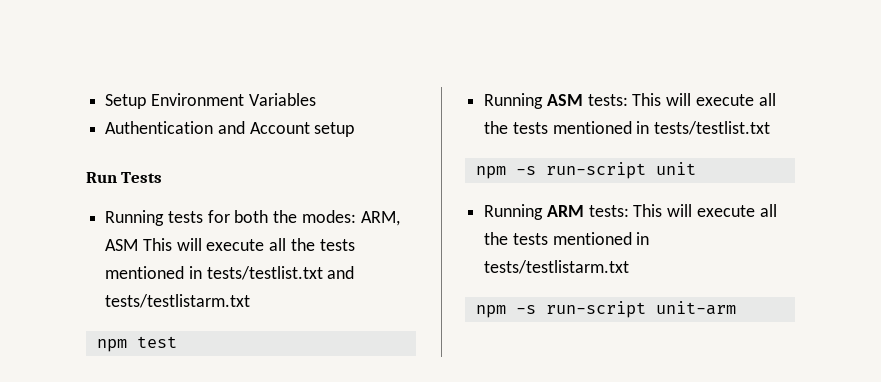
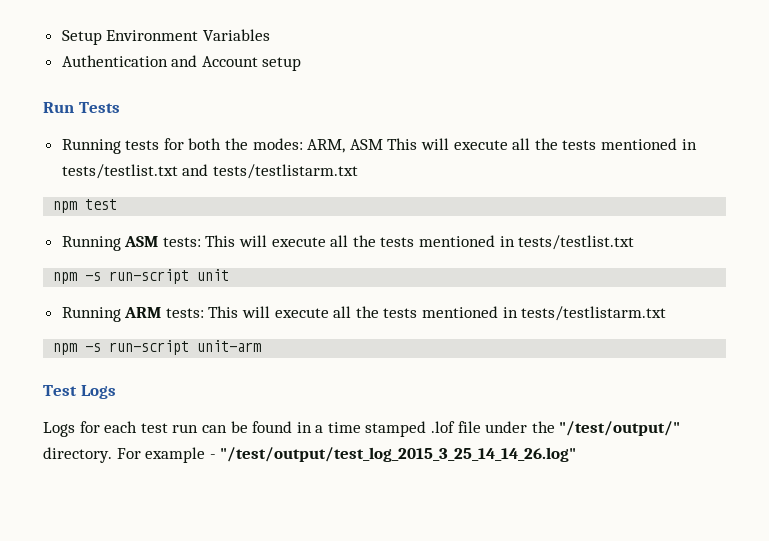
(736, 308) none -> [43,385,116,399] [43,421,681,437] [43,447,577,463] // Test Logs // Logs for each test run can be found in a time stamped .lof file under the "/test/output/" directory. For example - "/test/output/test_log_2015_3_25_14_14_26.log"

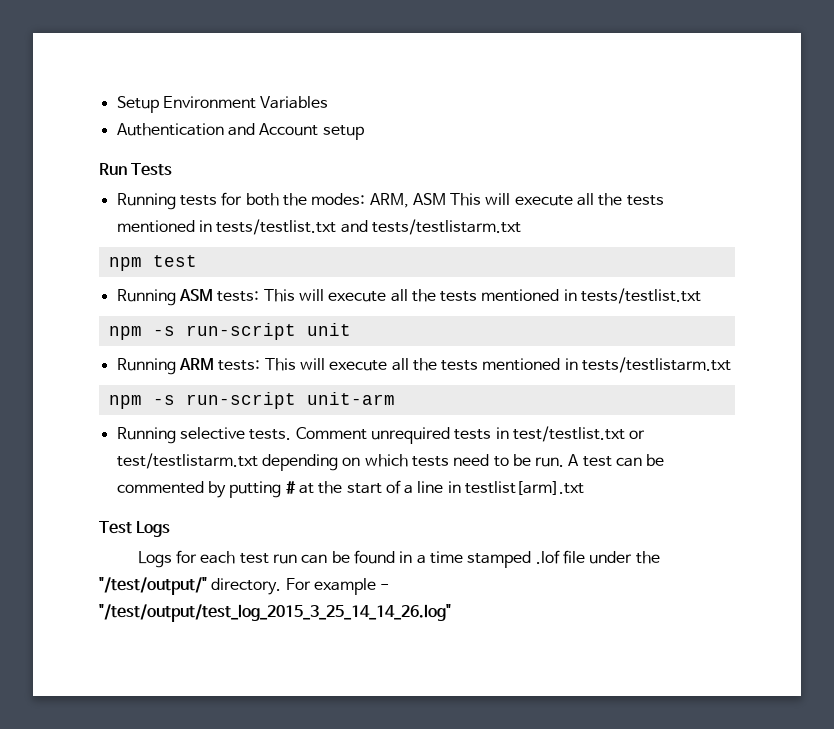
(262, 346) none -> [116,426,646,444] [116,453,665,471] [116,480,585,498] // Running selective tests. Comment unrequired tests in test/testlist.txt or test/testlistarm.txt depending on which tests need to be run. A test can be commented by putting # at the start of a line in testlist[arm].txt

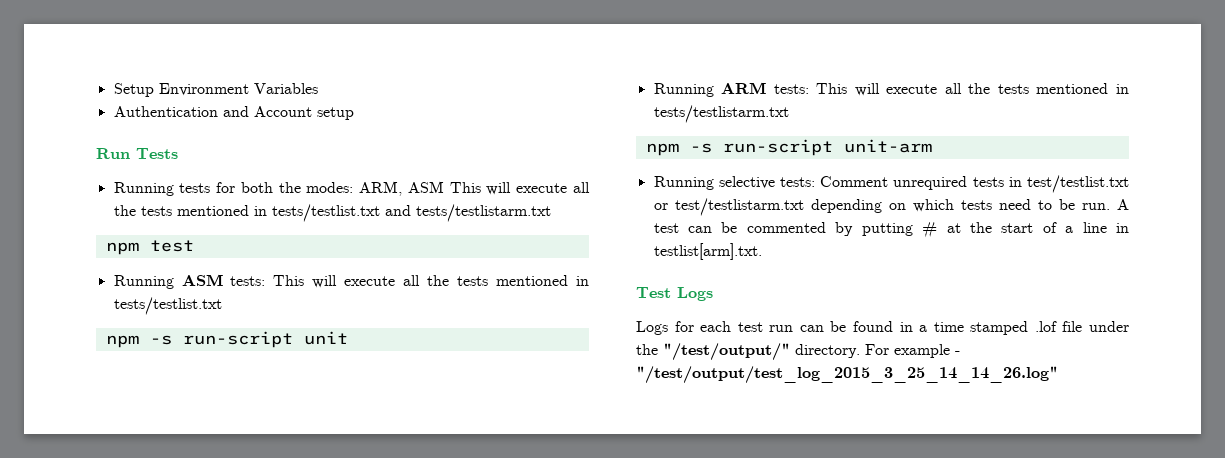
[249,429,292,440] tests. -> [780,177,815,187] tests:
[465,481,585,495] testlist[arm].txt -> [653,243,762,260] testlist[arm].txt.

